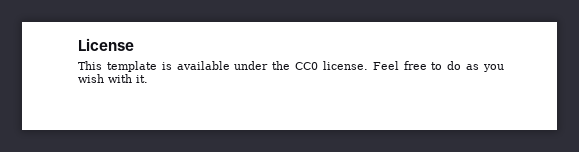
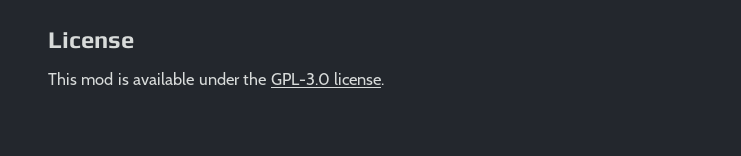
[106,61,157,72] template -> [81,72,114,85] mod
[295,61,505,72] [78,74,148,83] CC0 license. Feel free to do as you wish with it. -> [270,72,385,85] GPL-3.0 license.

